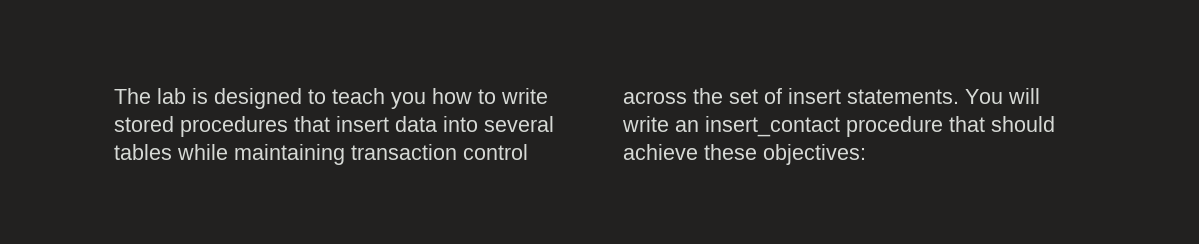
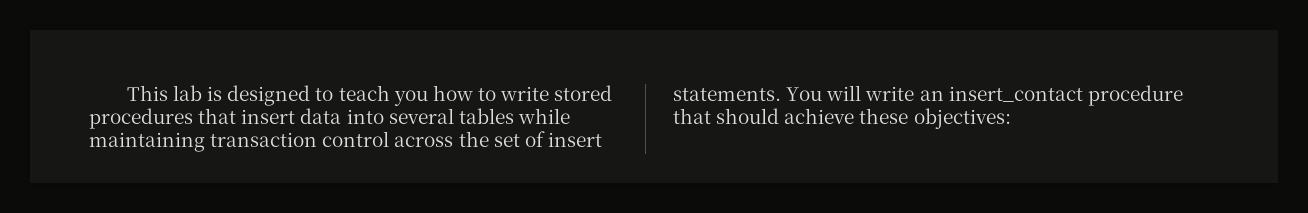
[114,88,151,104] The -> [126,85,168,101] This

